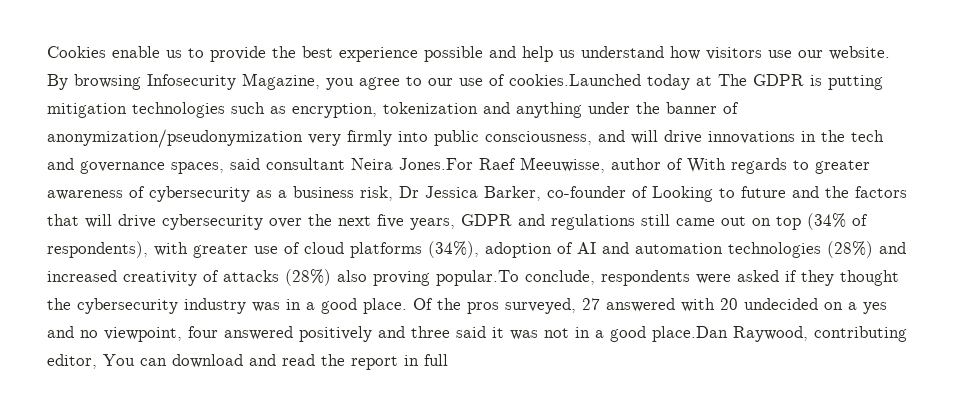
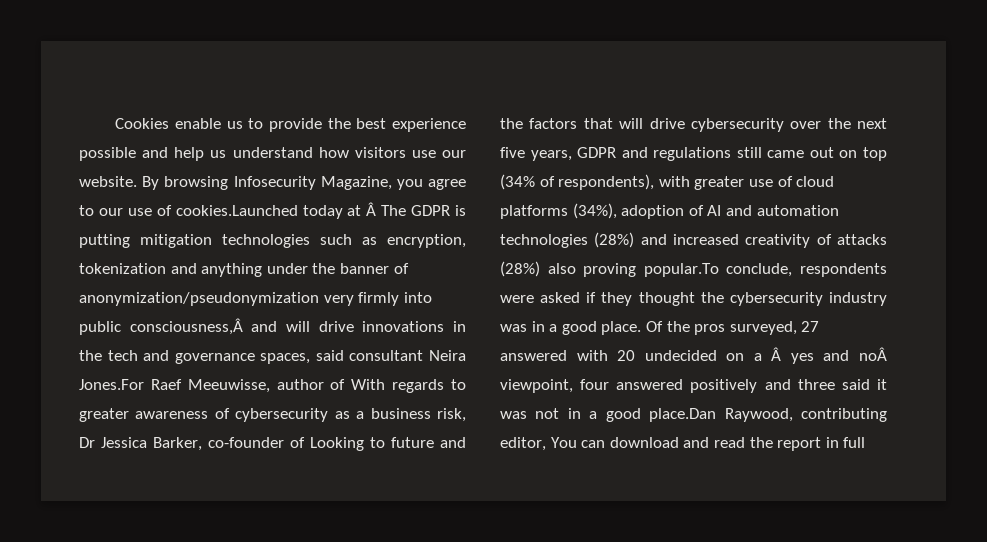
(712, 81) none -> [366,202,377,216] Â
[485,131,592,145] consciousness, -> [129,318,243,335] consciousness,Â
(857, 306) none -> [771,347,782,361] Â
[80,330,98,338] no -> [858,347,887,361] noÂ

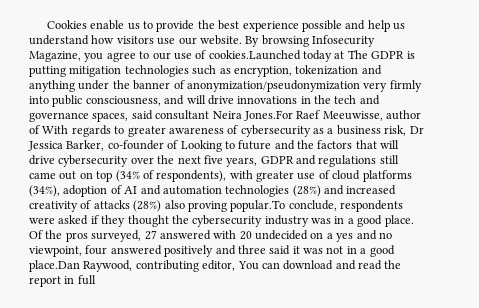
[366,202,377,216] Â -> (345, 55) none
[129,318,243,335] consciousness,Â -> [85,96,161,106] consciousness,
[771,347,782,361] Â -> (333, 236) none
[858,347,887,361] noÂ -> [378,232,392,239] no

